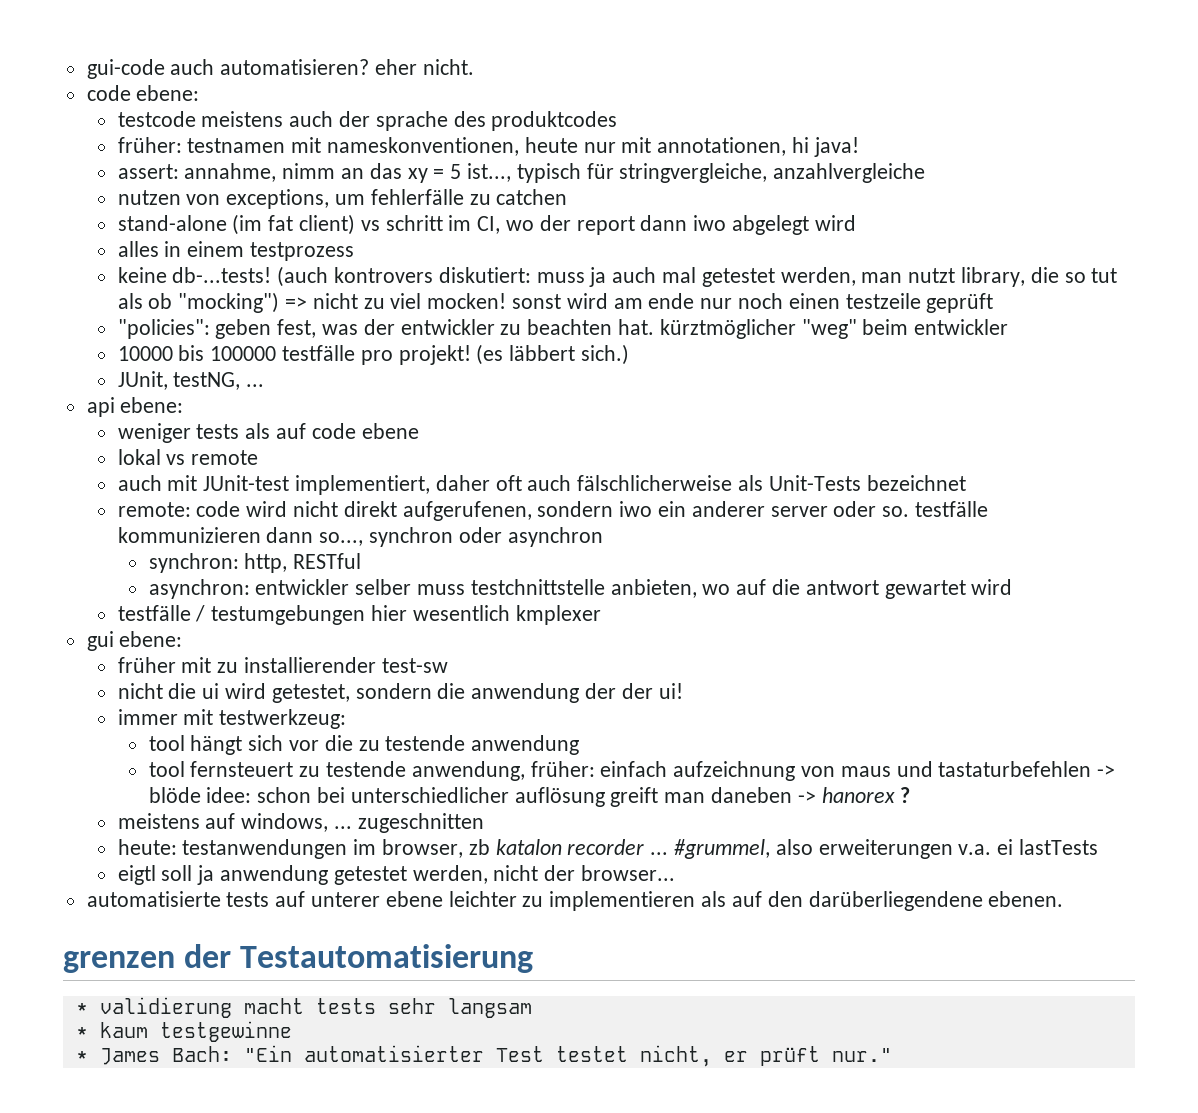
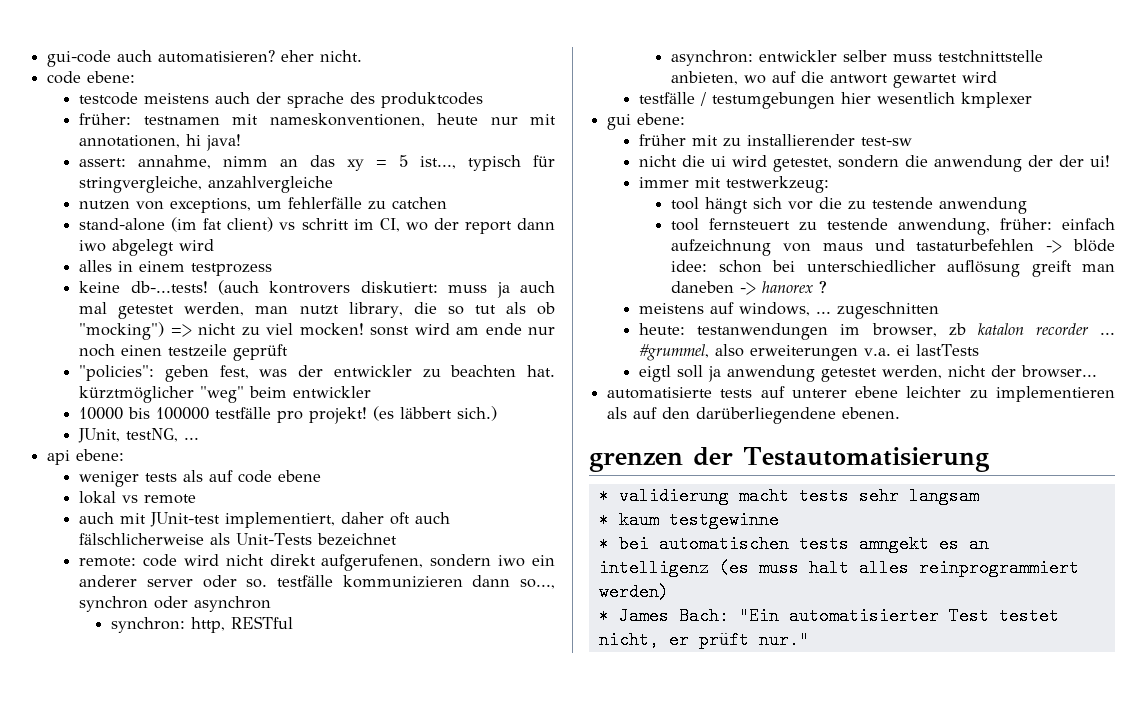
(292, 1031) none -> [598,535,989,553] [598,559,1079,577] [598,583,669,601] // * bei automatischen tests amngekt es an intelligenz (es muss halt alles reinprogrammiert werden)

